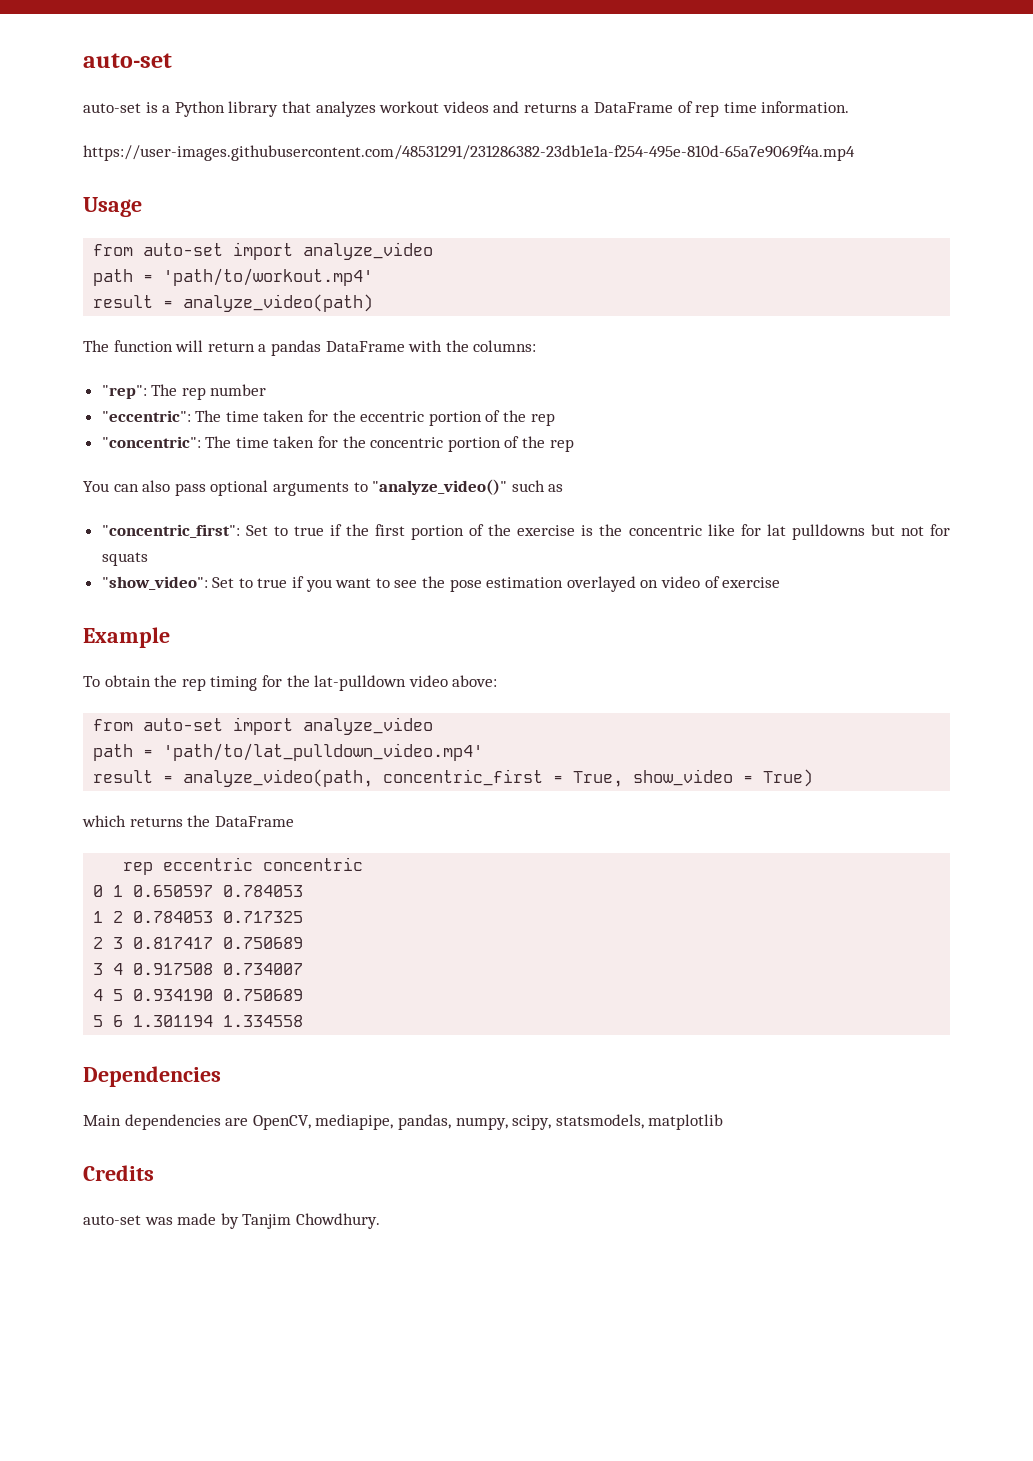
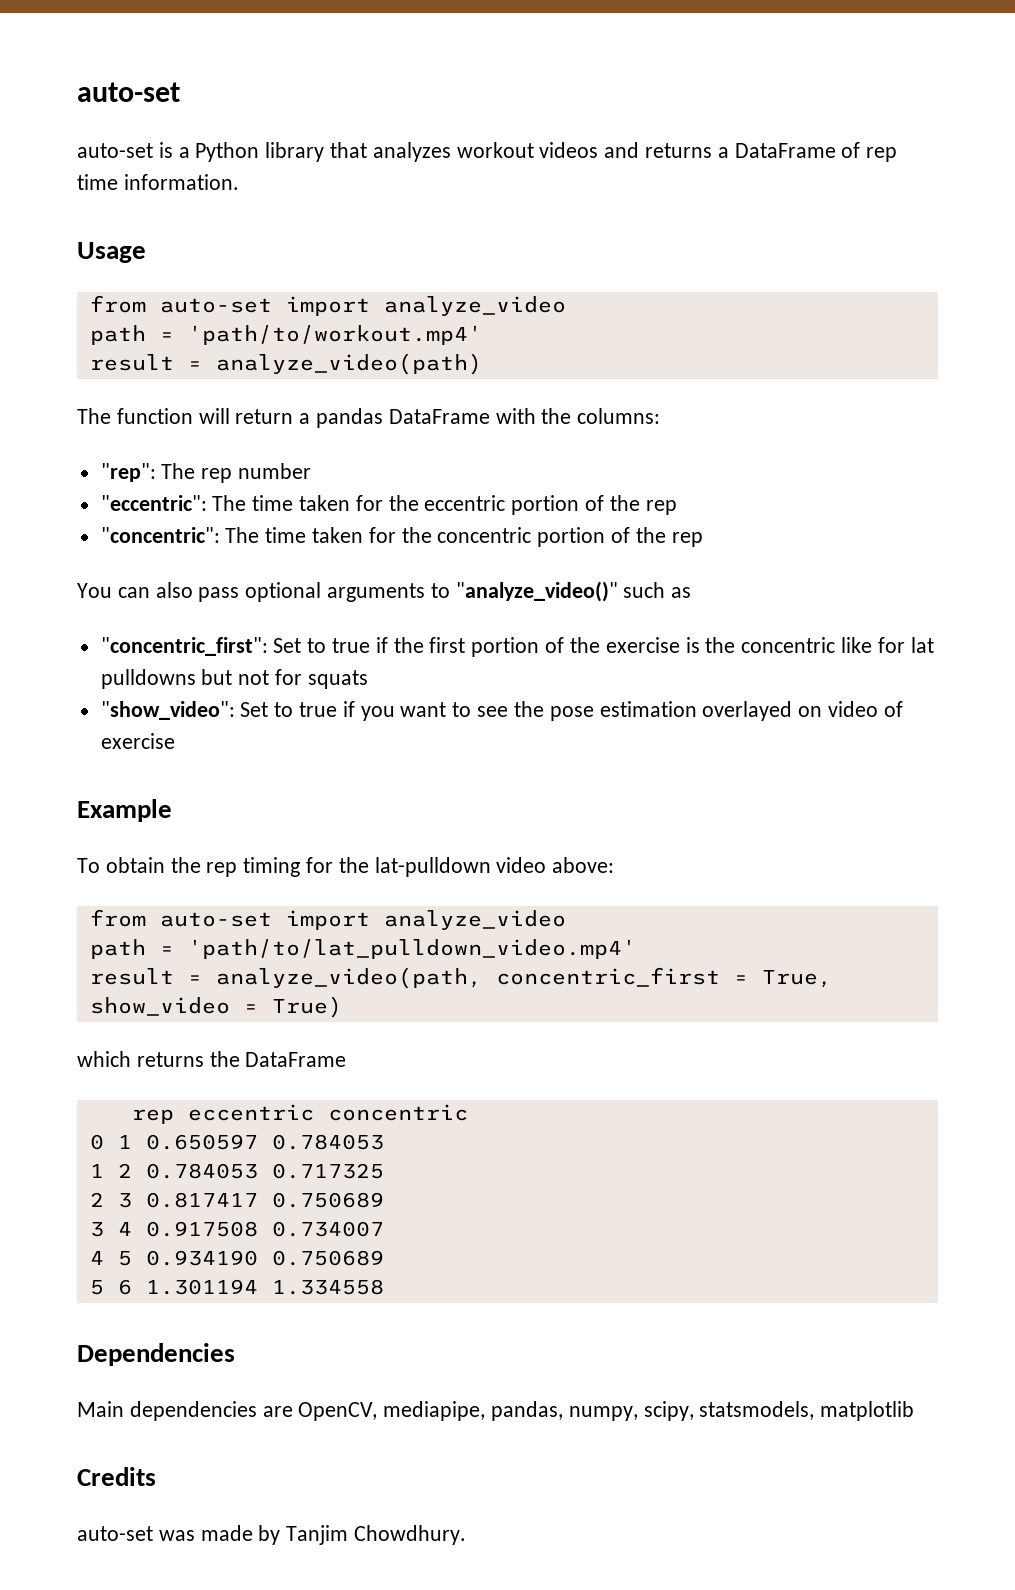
[83,145,855,161] // https://user-images.githubusercontent.com/48531291/231286382-23db1e1a-f254-495e-810d-65a7e9069f4a.mp4 -> (239, 182) none

